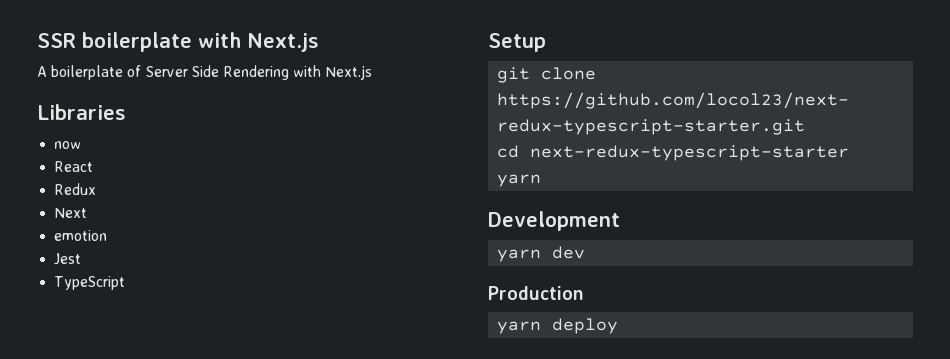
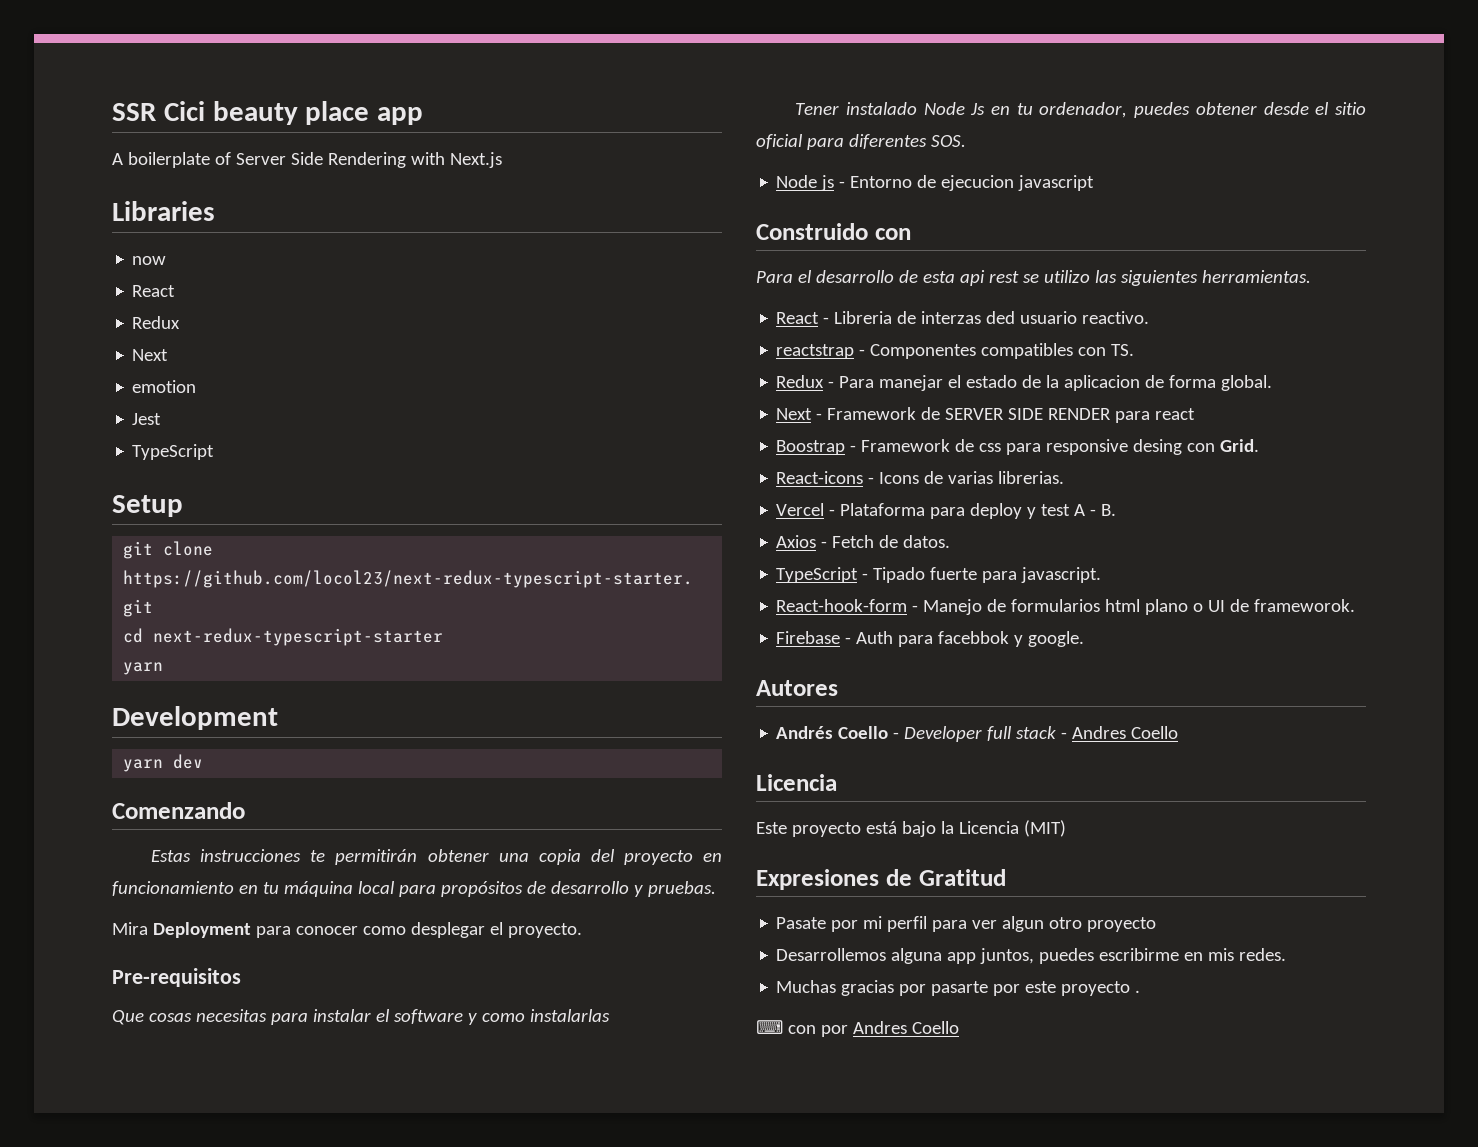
[82,32,319,52] boilerplate with Next.js -> [163,101,424,125] Cici beauty place app
[488,286,584,300] [497,318,619,334] Production // yarn deploy -> [112,802,245,819] [151,849,722,865] [112,881,716,897] [112,922,582,938] [112,968,241,987] [112,1009,610,1025] [795,102,1366,118] [756,134,966,150] [776,175,1095,191] [756,223,911,240] [756,270,1311,286] [776,311,1150,324] [776,343,1135,359] [776,375,1273,391] [776,407,1196,423] [776,439,1260,455] [776,471,1065,484] [776,503,1117,519] [776,535,951,548] [776,567,1102,583] [776,599,1356,615] [776,631,1085,647] [756,680,838,696] [776,726,1179,742] [756,774,837,791] [756,820,1066,837] [756,869,1006,890] [776,916,1157,932] [776,948,1287,964] [776,980,1141,996] [756,1020,959,1037] Comenzando // Estas instrucciones te permitirán obtener una copia del proyecto en funcionamiento en tu máquina local para propósitos de desarrollo y pruebas. // Mira Deployment para conocer como desplegar el proyecto. // Pre-requisitos // Que cosas necesitas para instalar el software y como instalarlas // Tener instalado Node Js en tu ordenador, puedes obtener desde el sitio oficial para diferentes SOS. // Node js - Entorno de ejecucion javascript // Construido con // Para el desarrollo de esta api rest se utilizo las siguientes herramientas. // React - Libreria de interzas ded usuario reactivo. // reactstrap - Componentes compatibles con TS. // Redux - Para manejar el estado de la aplicacion de forma global. // Next - Framework de SERVER SIDE RENDER para react // Boostrap - Framework de css para responsive desing con Grid. // React-icons - Icons de varias librerias. // Vercel - Plataforma para deploy y test A - B. // Axios - Fetch de datos. // TypeScript - Tipado fuerte para javascript. // React-hook-form - Manejo de formularios html plano o UI de frameworok. // Firebase - Auth para facebbok y google. // Autores // Andrés Coello - Developer full stack - Andres Coello // Licencia // Este proyecto está bajo la Licencia (MIT) // Expresiones de Gratitud // Pasate por mi perfil para ver algun otro proyecto // Desarrollemos alguna app juntos, puedes escribirme en mis redes. // Muchas gracias por pasarte por este proyecto . // ⌨ con por Andres Coello

